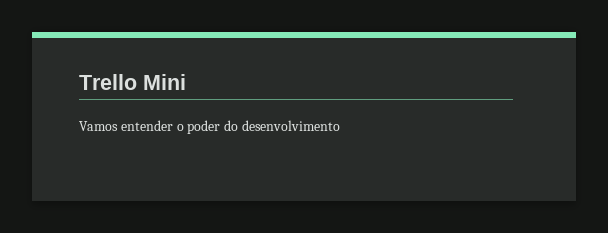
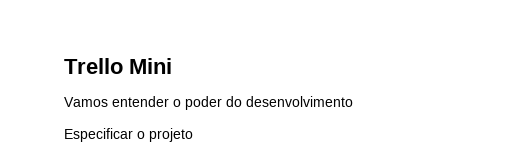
(340, 125) none -> [64,128,193,142] // Especificar o projeto

